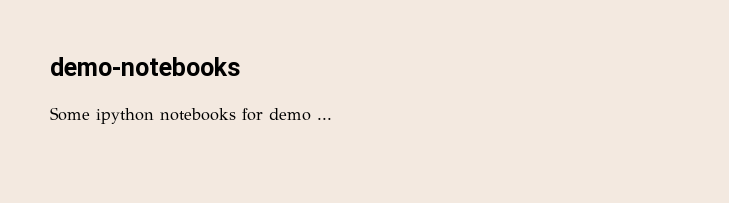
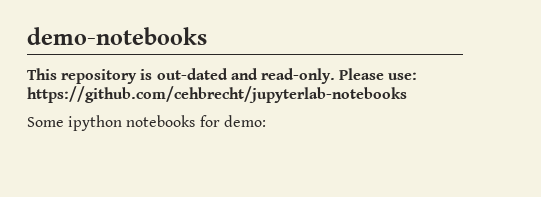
(240, 66) none -> [27,68,418,84] [27,86,407,103] // This repository is out-dated and read-only. Please use: https://github.com/cehbrecht/jupyterlab-notebooks
[269,108,332,121] demo ... -> [223,115,266,127] demo:

